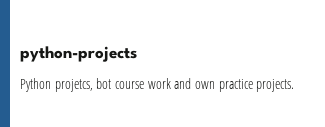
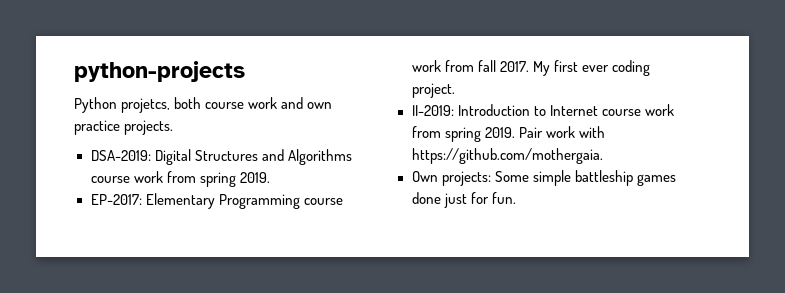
[96,78,112,89] bot -> [174,97,202,109] both
(295, 85) none -> [90,149,352,165] [90,171,270,187] [90,193,343,209] [411,60,650,76] [411,83,455,98] [411,104,674,116] [411,126,605,142] [411,148,604,164] [411,170,676,186] [411,192,516,208] // DSA-2019: Digital Structures and Algorithms course work from spring 2019. // EP-2017: Elementary Programming course work from fall 2017. My first ever coding project. // II-2019: Introduction to Internet course work from spring 2019. Pair work with https://github.com/mothergaia. // Own projects: Some simple battleship games done just for fun.

